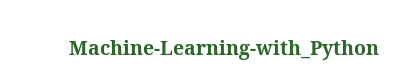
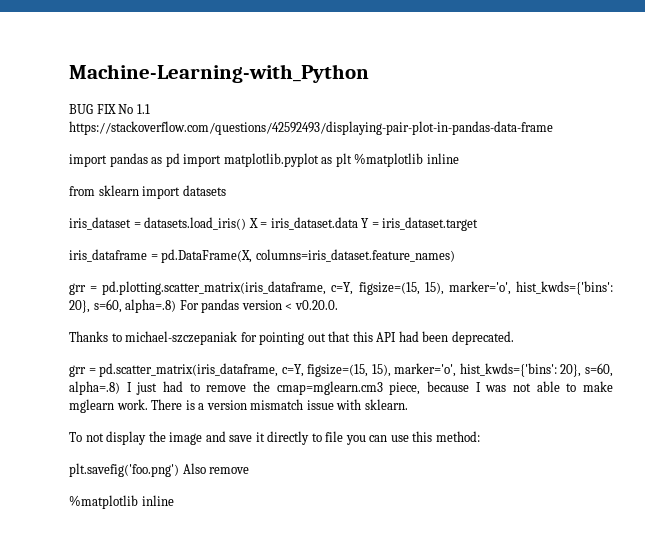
(379, 50) none -> [69,104,150,114] [69,121,553,135] [69,153,459,167] [69,185,226,199] [69,217,479,231] [69,249,455,263] [69,281,613,295] [69,299,338,313] [69,331,514,345] [69,363,613,377] [69,381,614,395] [69,399,408,413] [69,431,480,445] [69,463,250,477] [69,495,174,509] // BUG FIX No 1.1 https://stackoverflow.com/questions/42592493/displaying-pair-plot-in-pandas-data-frame // import pandas as pd import matplotlib.pyplot as plt %matplotlib inline // from sklearn import datasets // iris_dataset = datasets.load_iris() X = iris_dataset.data Y = iris_dataset.target // iris_dataframe = pd.DataFrame(X, columns=iris_dataset.feature_names) // grr = pd.plotting.scatter_matrix(iris_dataframe, c=Y, figsize=(15, 15), marker='o', hist_kwds={'bins': 20}, s=60, alpha=.8) For pandas version < v0.20.0. // Thanks to michael-szczepaniak for pointing out that this API had been deprecated. // grr = pd.scatter_matrix(iris_dataframe, c=Y, figsize=(15, 15), marker='o', hist_kwds={'bins': 20}, s=60, alpha=.8) I just had to remove the cmap=mglearn.cm3 piece, because I was not able to make mglearn work. There is a version mismatch issue with sklearn. // To not display the image and save it directly to file you can use this method: // plt.savefig('foo.png') Also remove // %matplotlib inline

